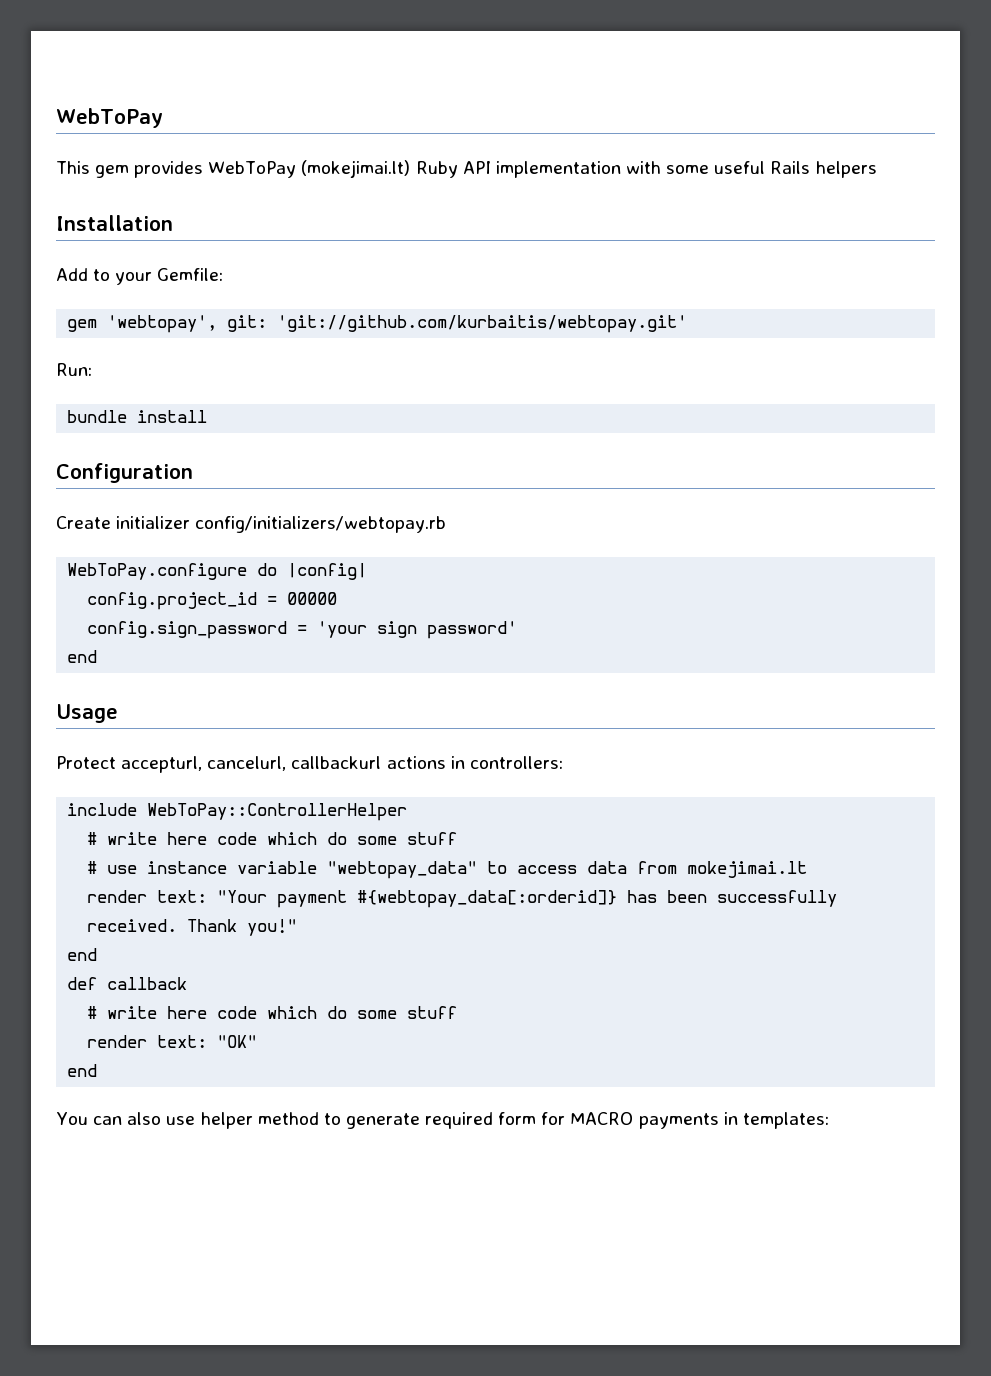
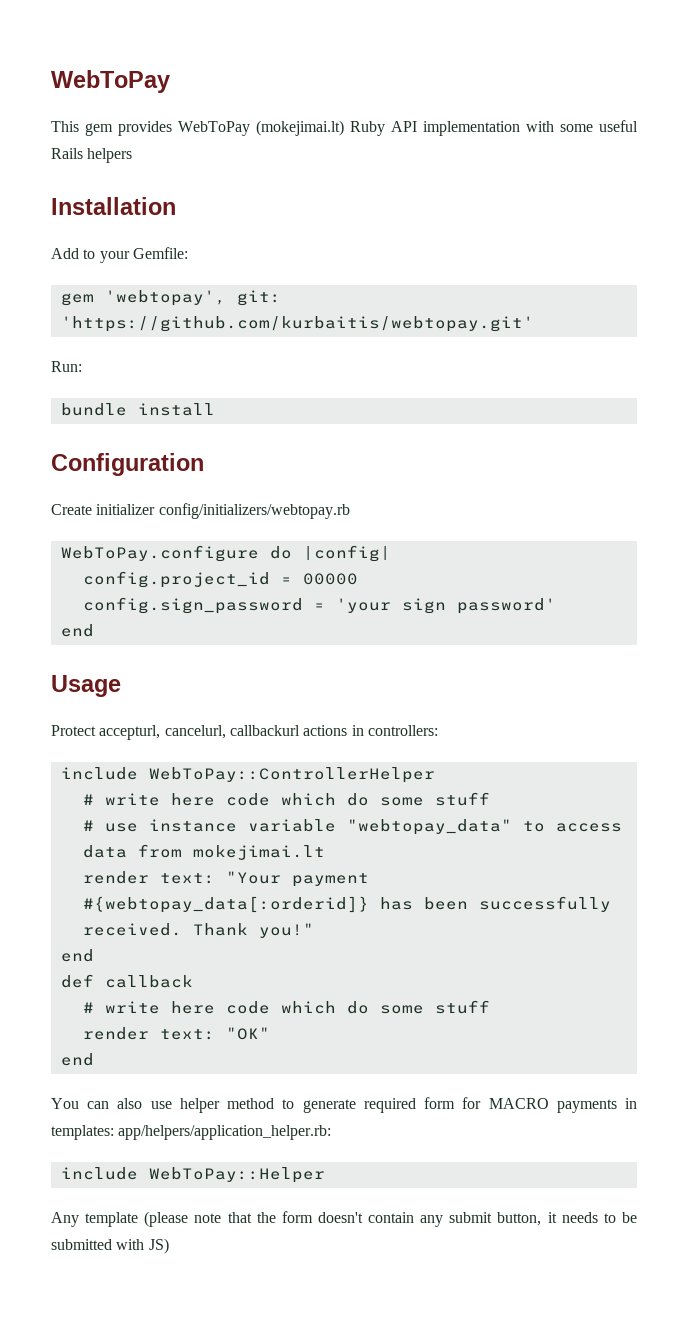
[277,315,688,333] 'git://github.com/kurbaitis/webtopay.git' -> [60,316,534,332] 'https://github.com/kurbaitis/webtopay.git'
(829, 1120) none -> [118,1125,332,1140] [60,1167,325,1183] [51,1211,637,1227] [51,1238,169,1254] app/helpers/application_helper.rb: // include WebToPay::Helper // Any template (please note that the form doesn't contain any submit button, it needs to be submitted with JS)

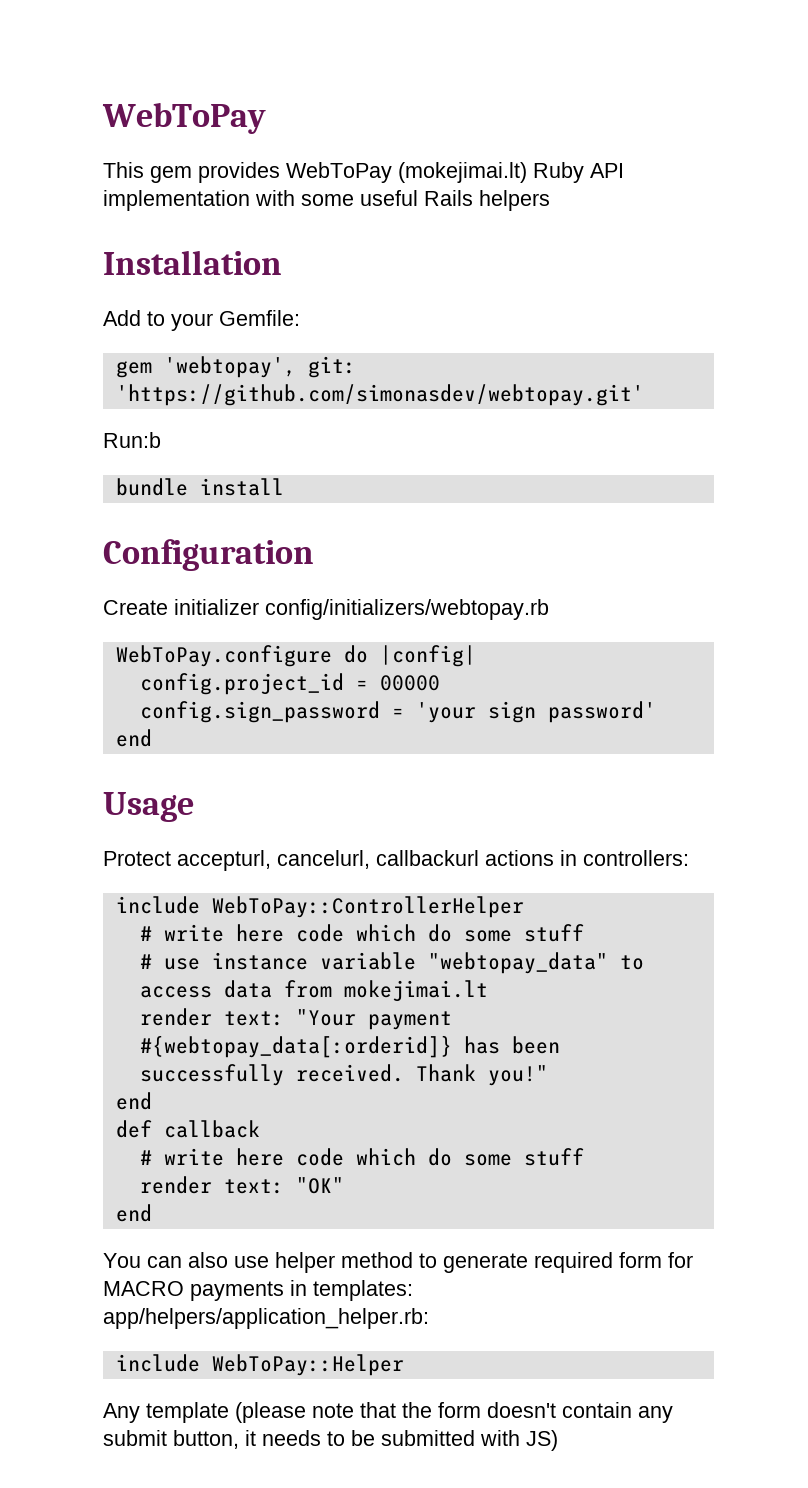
[60,316,534,332] [51,361,82,372] 'https://github.com/kurbaitis/webtopay.git' // Run: -> [115,384,644,406] [103,432,161,448] 'https://github.com/simonasdev/webtopay.git' // Run:b

